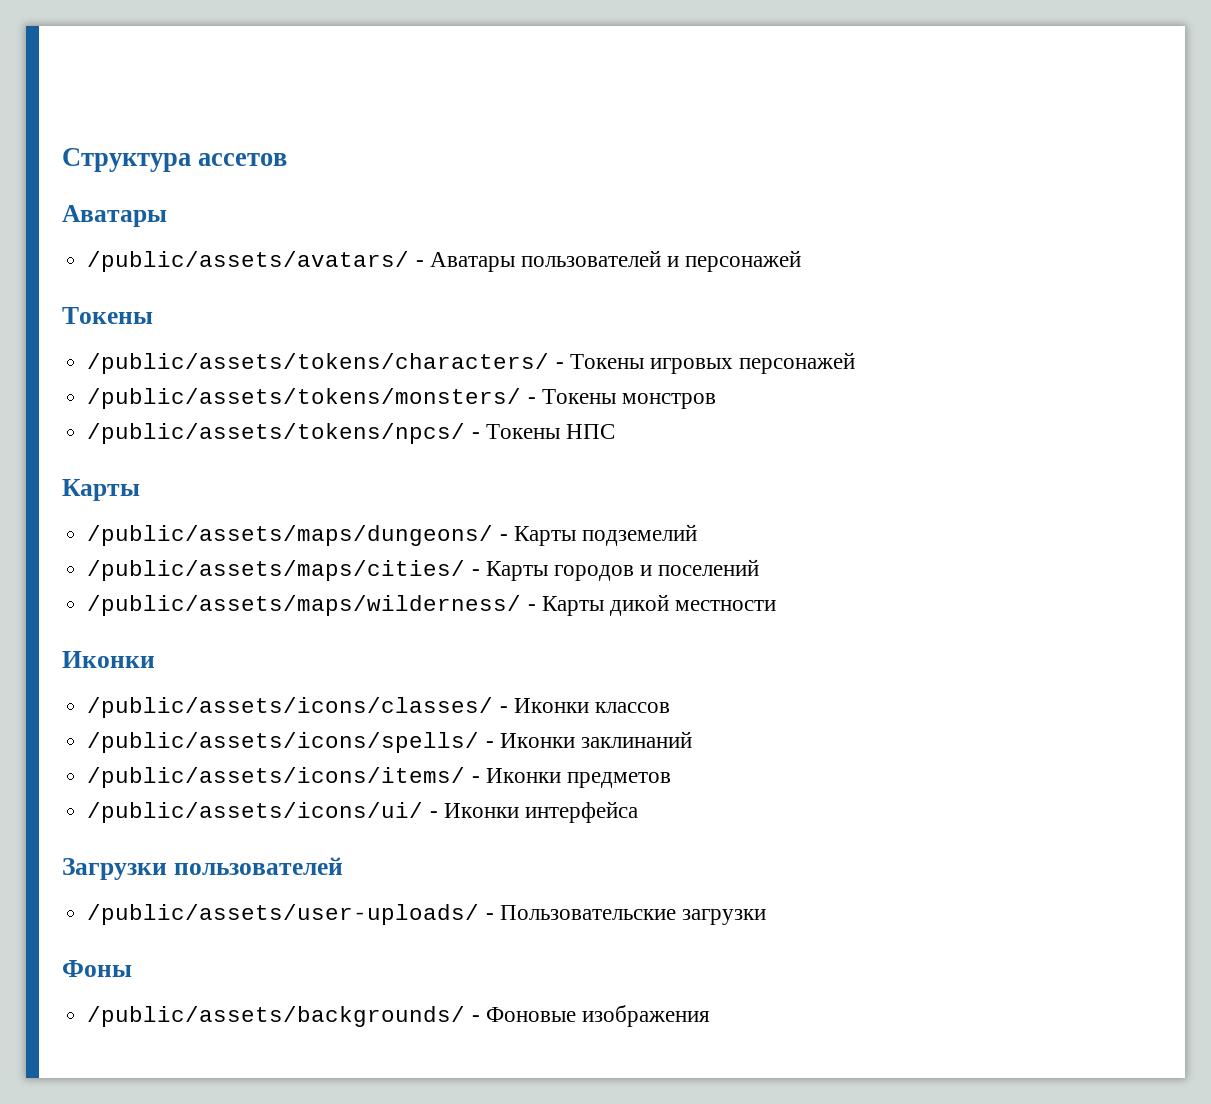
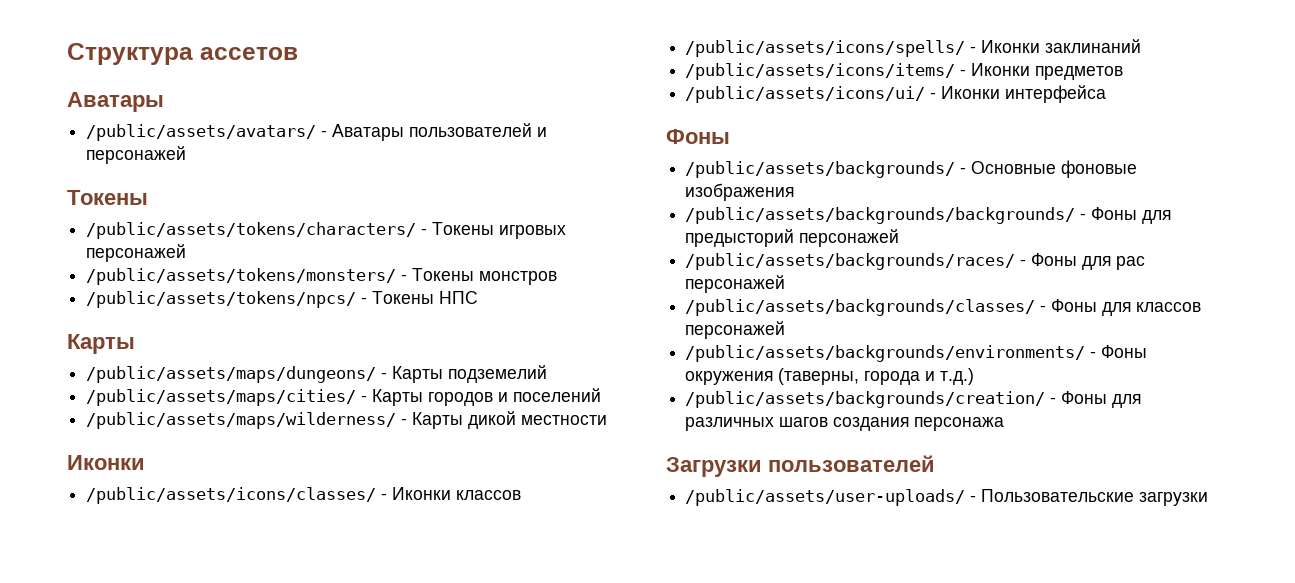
(638, 812) none -> [666,129,730,144] [685,160,1138,178] [685,183,795,201] [685,207,1172,224] [685,229,900,247] [685,253,1146,270] [685,275,786,293] [685,299,1202,316] [685,321,786,339] [685,345,1148,362] [685,368,975,385] [685,391,1142,408] [685,417,1005,431] // Фоны // /public/assets/backgrounds/ - Основные фоновые изображения // /public/assets/backgrounds/backgrounds/ - Фоны для предысторий персонажей // /public/assets/backgrounds/races/ - Фоны для рас персонажей // /public/assets/backgrounds/classes/ - Фоны для классов персонажей // /public/assets/backgrounds/environments/ - Фоны окружения (таверны, города и т.д.) // /public/assets/backgrounds/creation/ - Фоны для различных шагов создания персонажа
[62,960,132,977] [87,1005,710,1027] // Фоны // /public/assets/backgrounds/ - Фоновые изображения -> (1209, 499) none

